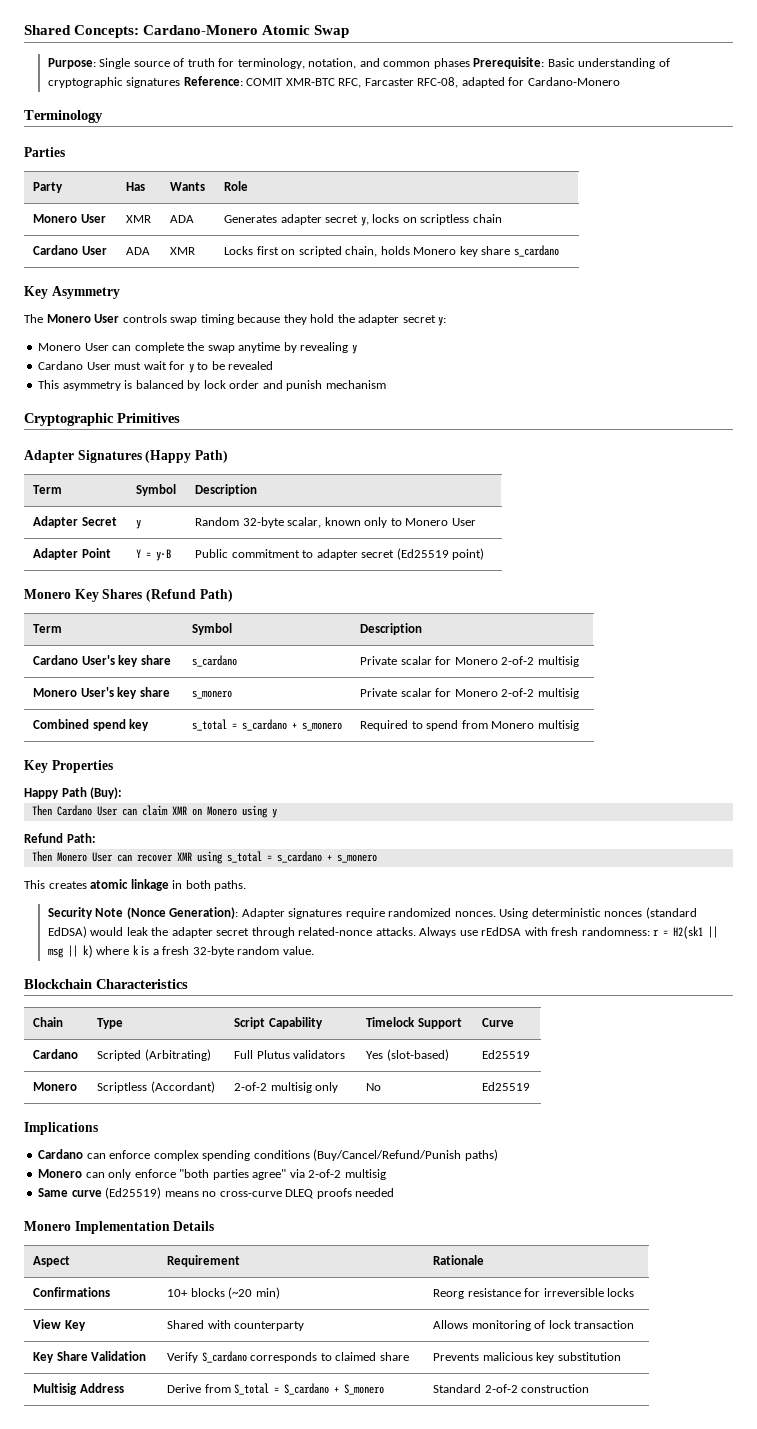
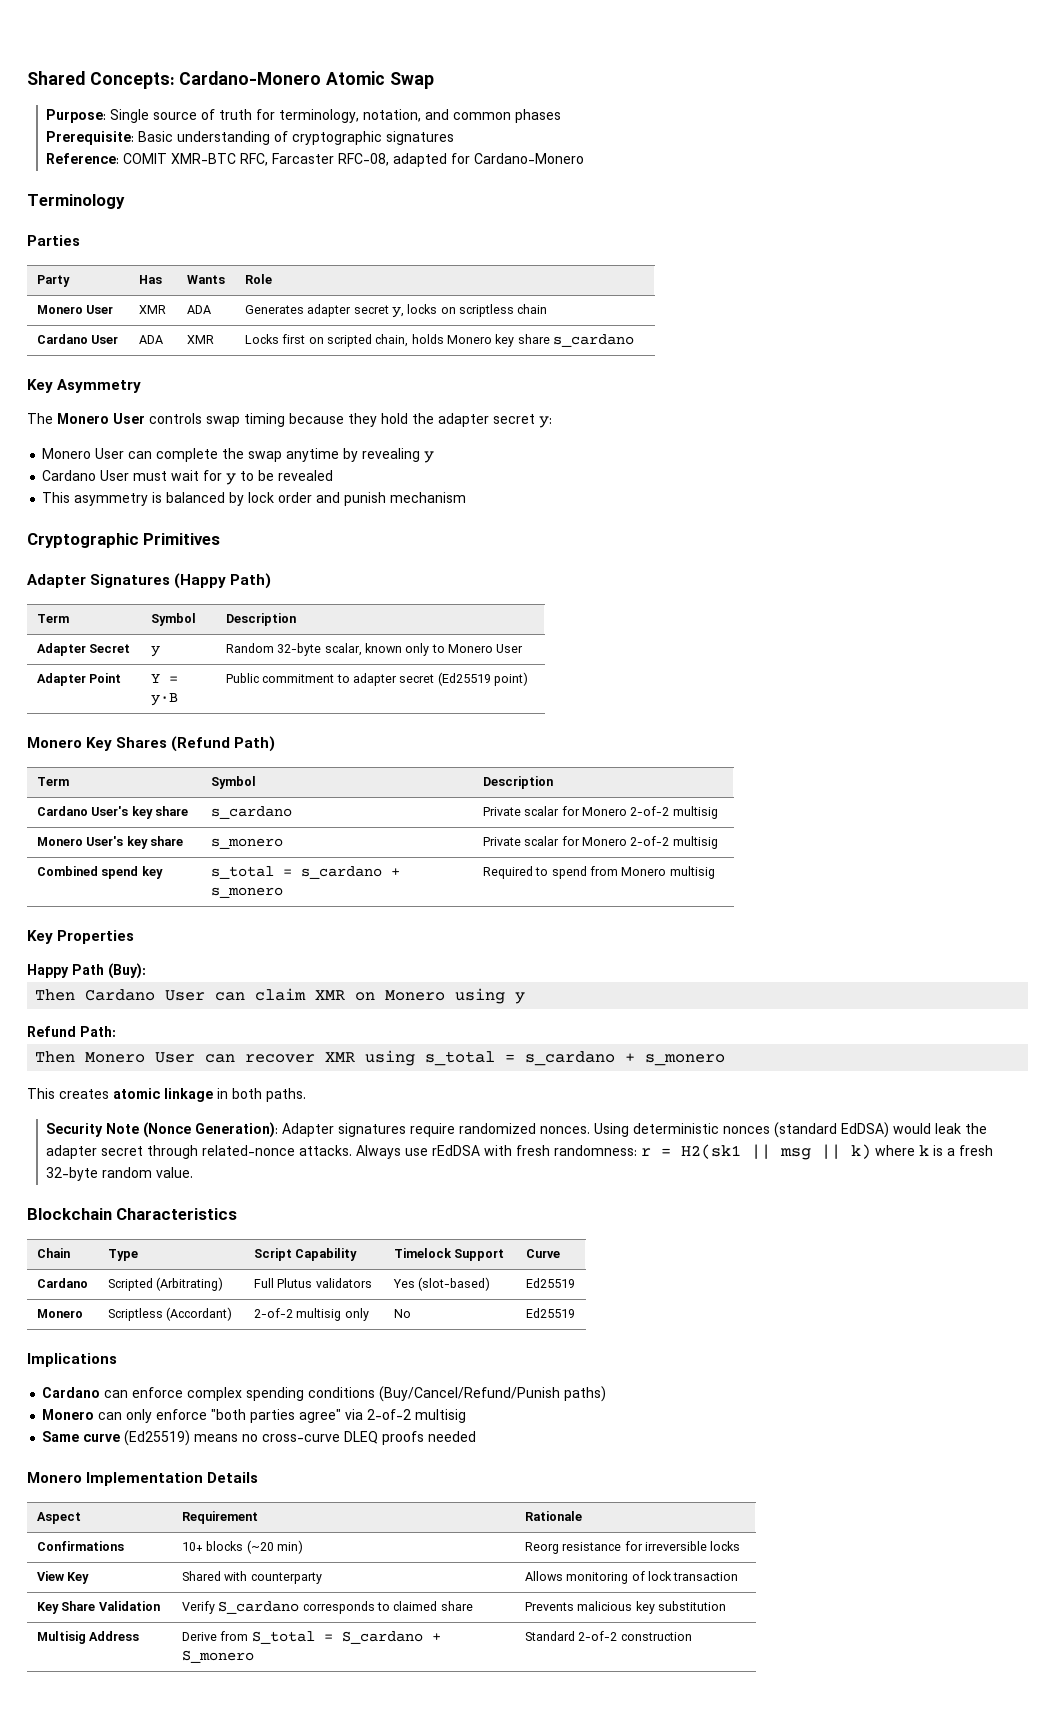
(470, 63) none -> (561, 116) //
(181, 82) none -> (454, 138) //

